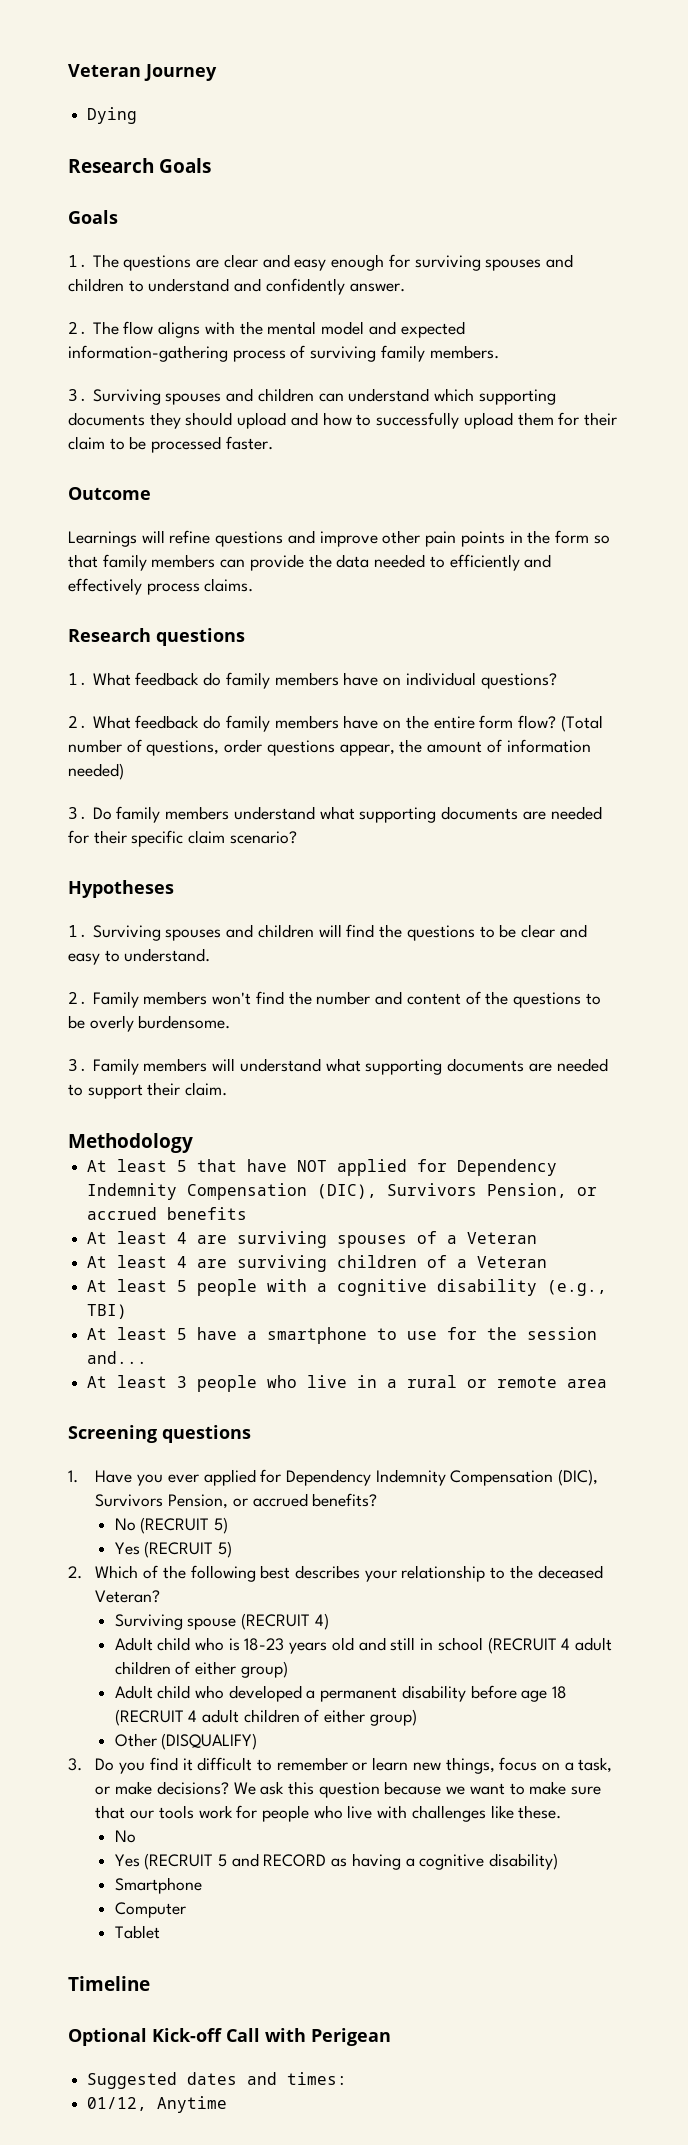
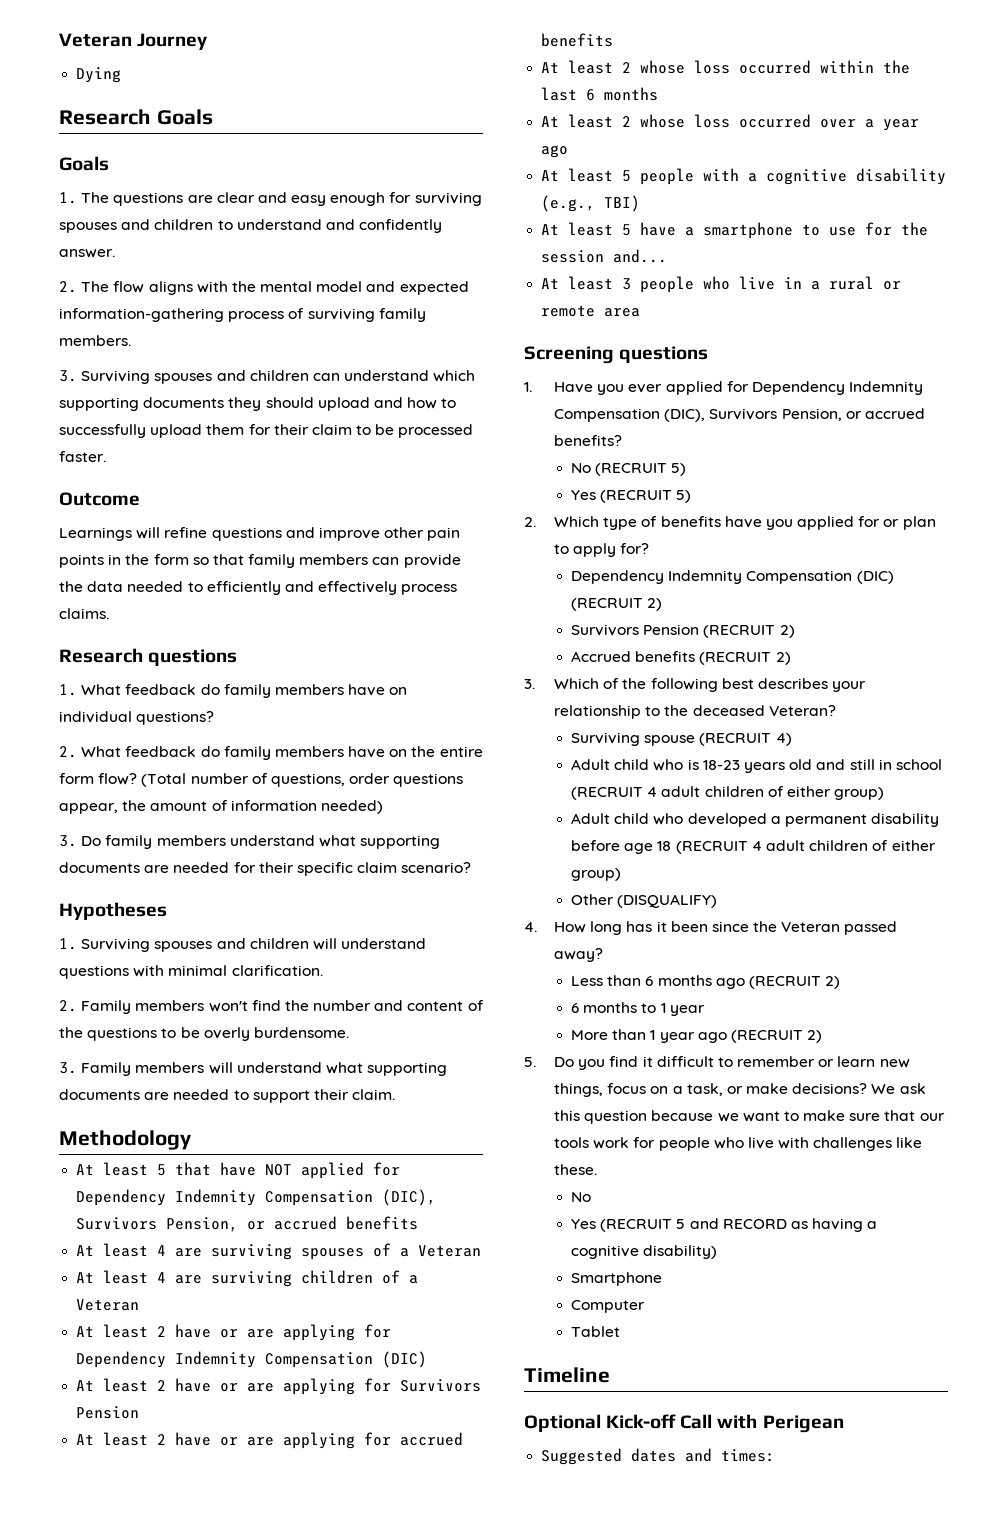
[346,924,587,941] [68,948,211,965] find the questions to be clear and easy to understand. -> [341,938,427,949] [59,965,323,979] understand questions with minimal clarification.
(548, 1262) none -> [76,1324,392,1341] [76,1351,428,1368] [76,1378,482,1395] [76,1406,140,1419] [76,1432,464,1449] [541,33,614,47] [541,60,911,74] [541,87,659,101] [541,114,920,131] [541,145,569,158] // At least 2 have or are applying for Dependency Indemnity Compensation (DIC) // At least 2 have or are applying for Survivors Pension // At least 2 have or are applying for accrued benefits // At least 2 whose loss occurred within the last 6 months // At least 2 whose loss occurred over a year ago
(139, 1572) none -> [603,516,936,530] [553,543,650,557] [571,570,894,584] [571,598,663,611] [571,624,795,638] [571,651,791,665] [524,678,599,689] type of benefits have you applied for or plan to apply for? // Dependency Indemnity Compensation (DIC) (RECRUIT 2) // Survivors Pension (RECRUIT 2) // Accrued benefits (RECRUIT 2) // 3. Which
[68,1758,82,1771] 3. -> [524,921,898,935] [553,948,603,962] [571,975,841,989] [571,1002,705,1016] [571,1029,823,1043] [524,1057,536,1067] 4. How long has it been since the Veteran passed away? // Less than 6 months ago (RECRUIT 2) // 6 months to 1 year // More than 1 year ago (RECRUIT 2) // 5.
[87,2096,228,2113] // 01/12, Anytime -> (776, 1455) none

